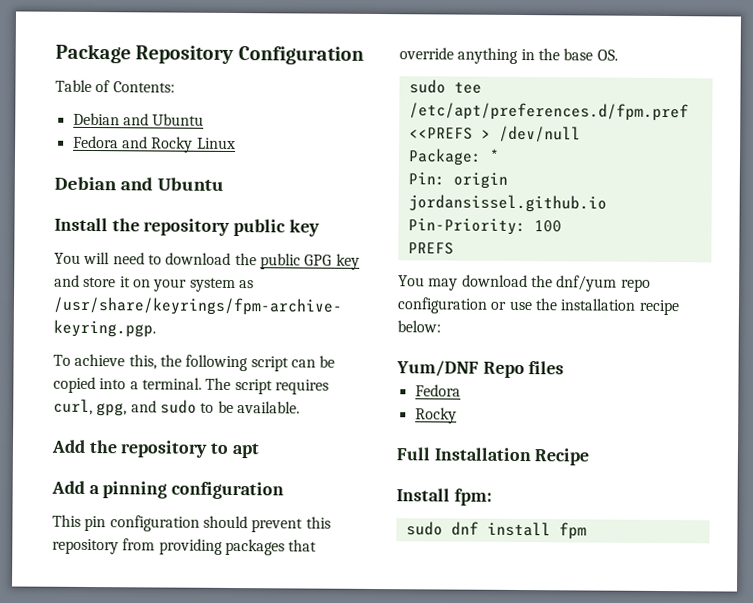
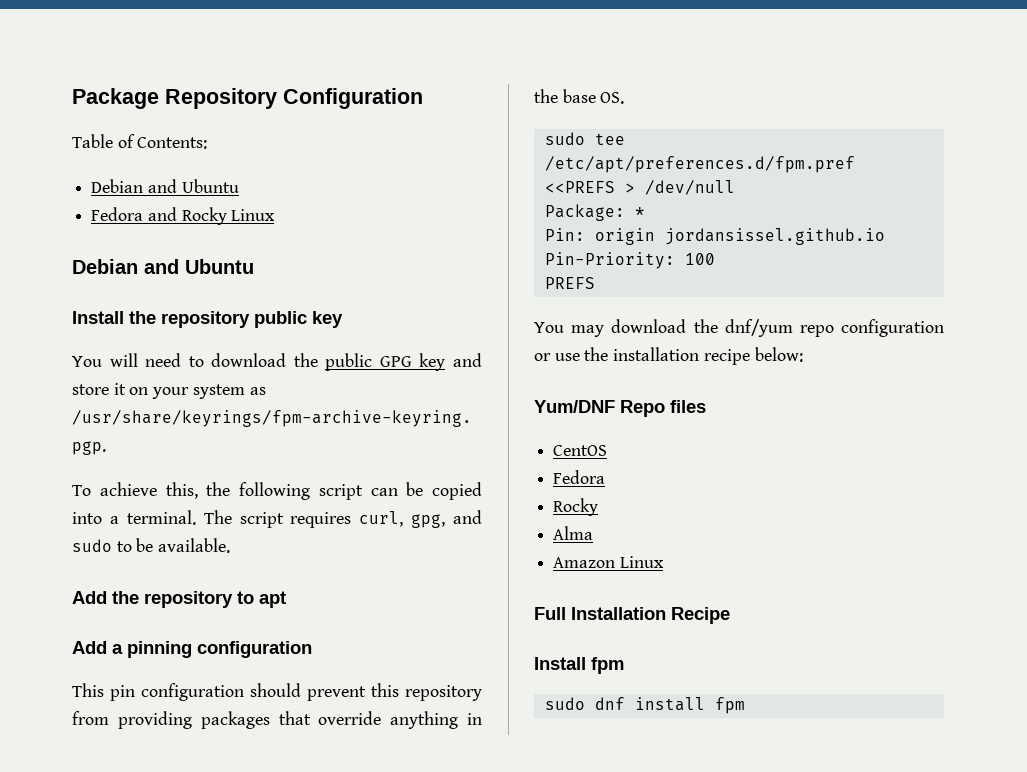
(565, 368) none -> [553,445,608,456] // CentOS
(457, 415) none -> [553,526,594,540] [553,556,664,568] // Alma // Amazon Linux
[453,488,492,506] fpm: -> [591,657,624,674] fpm

